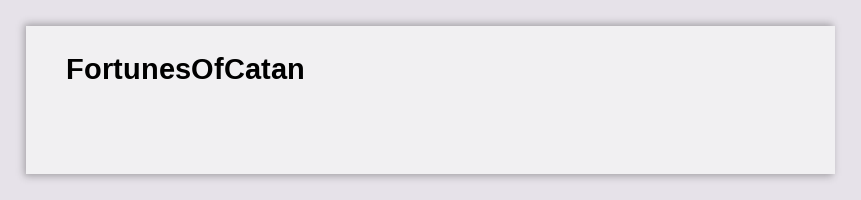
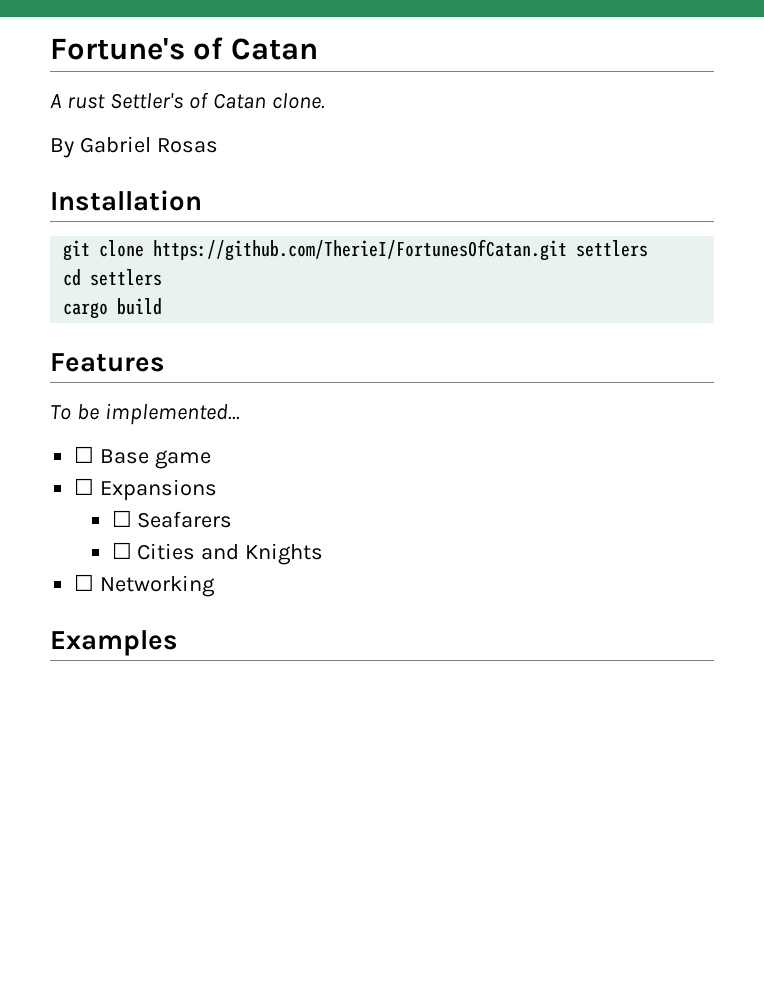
[66,57,305,79] FortunesOfCatan -> [50,37,318,60] [50,92,325,109] [50,136,218,158] [50,190,202,211] [63,239,649,261] [63,269,163,286] [63,298,163,319] [50,353,165,372] [50,403,240,425] [74,446,212,469] [74,478,218,501] [111,510,233,528] [111,542,324,565] [74,574,216,597] [50,630,178,656] Fortune's of Catan // A rust Settler's of Catan clone. // By Gabriel Rosas // Installation // git clone https://github.com/TherieI/FortunesOfCatan.git settlers // cd settlers // cargo build // Features // To be implemented... // ☐ Base game // ☐ Expansions // ☐ Seafarers // ☐ Cities and Knights // ☐ Networking // Examples

